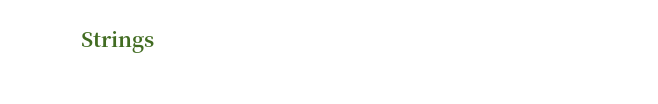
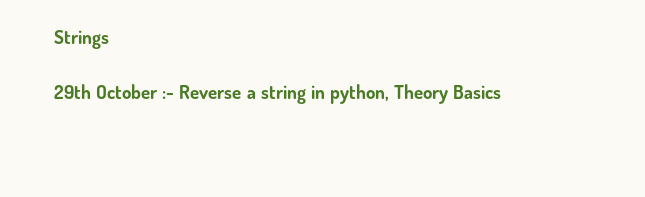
(154, 42) none -> [54,84,502,104] // 29th October :- Reverse a string in python, Theory Basics

